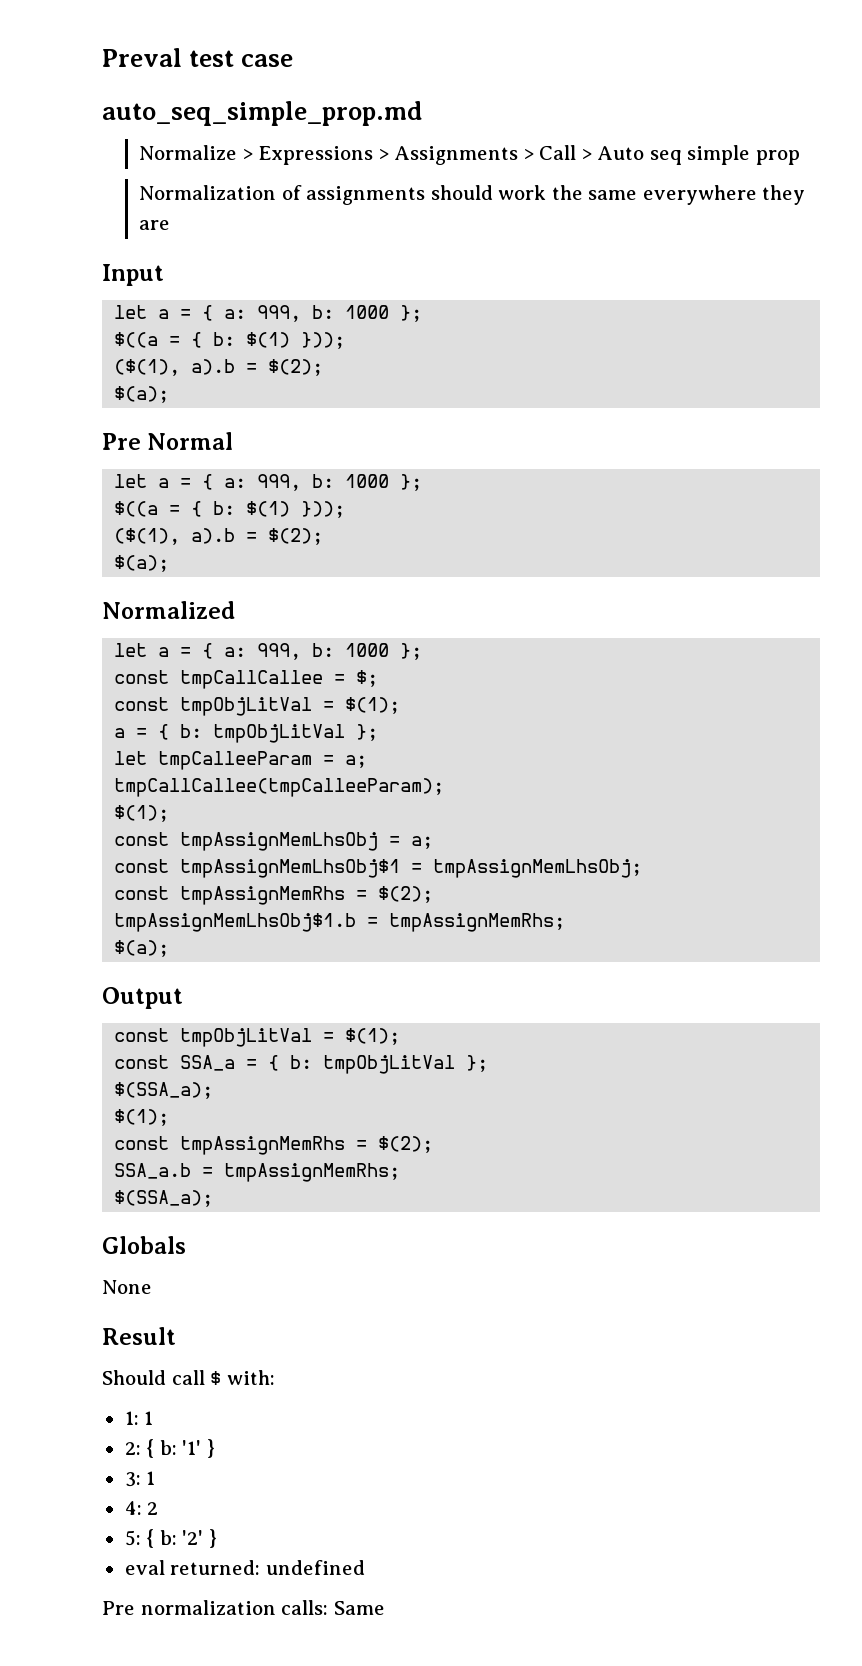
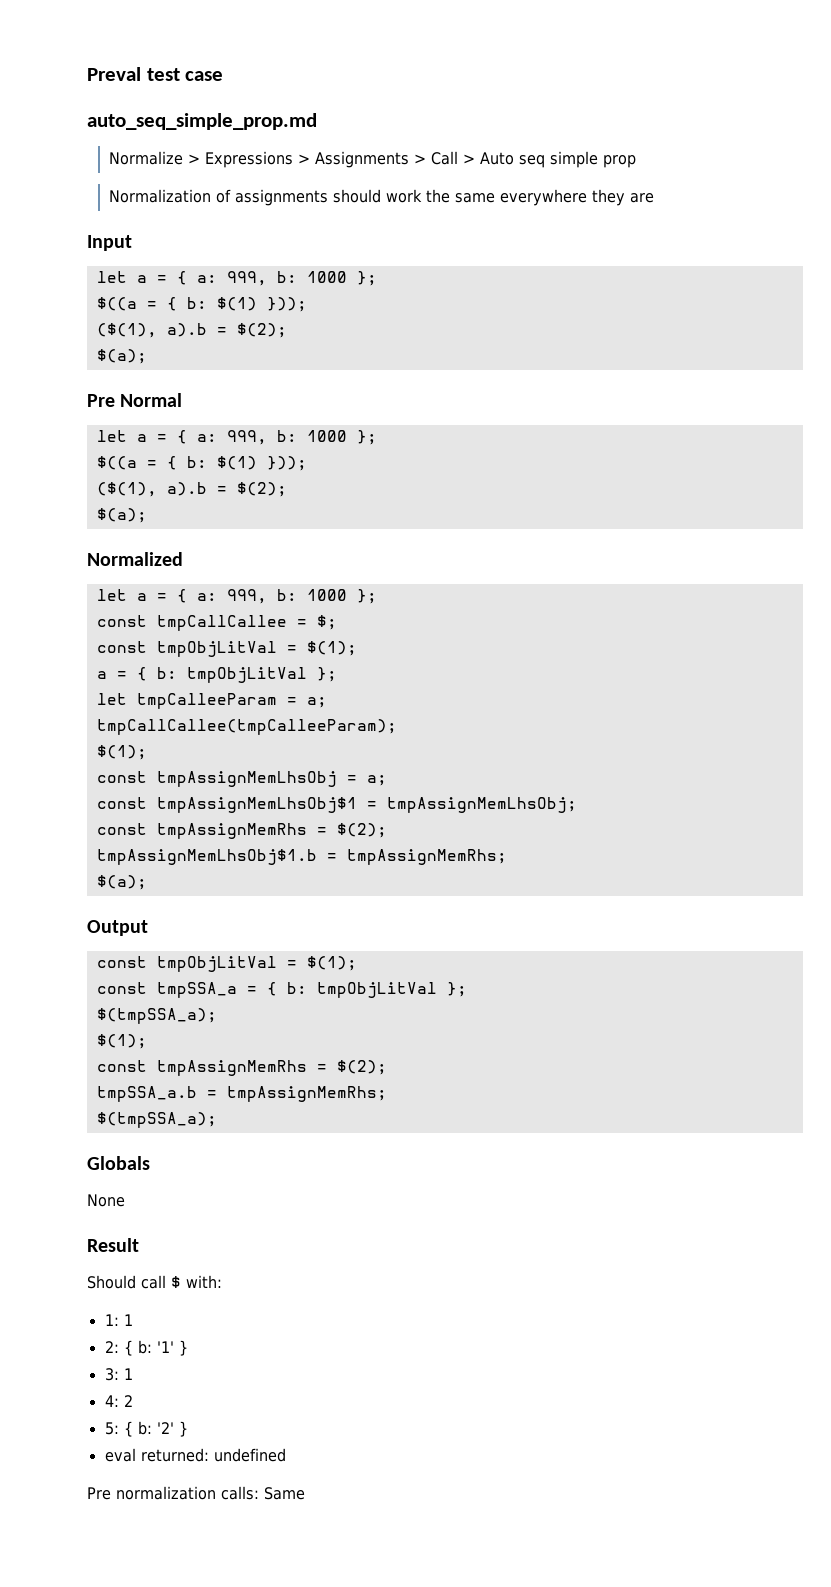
[180,1055,489,1074] [114,1082,214,1099] SSA_a = { b: tmpObjLitVal }; // $(SSA_a); -> [156,982,467,998] [96,1008,217,1024] tmpSSA_a = { b: tmpObjLitVal }; // $(tmpSSA_a);
[114,1163,401,1182] [114,1190,214,1207] SSA_a.b = tmpAssignMemRhs; // $(SSA_a); -> [96,1086,387,1102] [96,1112,217,1128] tmpSSA_a.b = tmpAssignMemRhs; // $(tmpSSA_a);

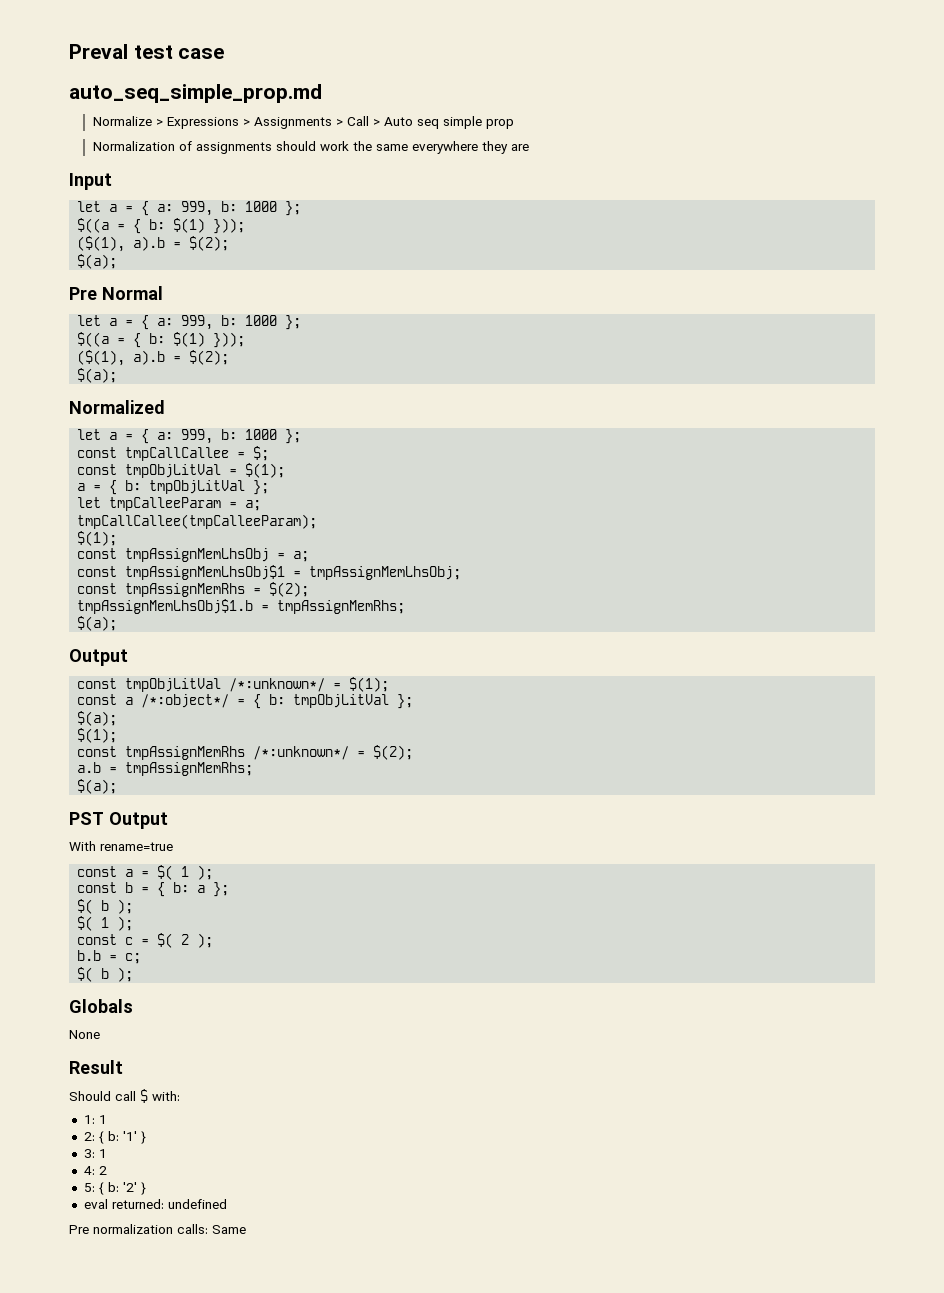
(277, 964) none -> [229,678,326,692] /*:unknown*/
[156,982,467,998] [96,1008,217,1024] tmpSSA_a = { b: tmpObjLitVal }; // $(tmpSSA_a); -> [125,694,414,709] [77,711,118,726] a /*:object*/ = { b: tmpObjLitVal }; // $(a);
[316,1060,387,1075] [96,1086,387,1102] [96,1112,217,1128] = $(2); // tmpSSA_a.b = tmpAssignMemRhs; // $(tmpSSA_a); -> [253,745,414,760] [77,762,254,776] [77,779,118,794] [69,812,168,829] [69,841,173,851] [77,865,214,880] [77,882,230,897] [77,899,134,914] [77,916,134,931] [77,933,214,948] [77,950,142,964] [77,967,134,982] /*:unknown*/ = $(2); // a.b = tmpAssignMemRhs; // $(a); // PST Output // With rename=true // const a = $( 1 ); // const b = { b: a }; // $( b ); // $( 1 ); // const c = $( 2 ); // b.b = c; // $( b );

